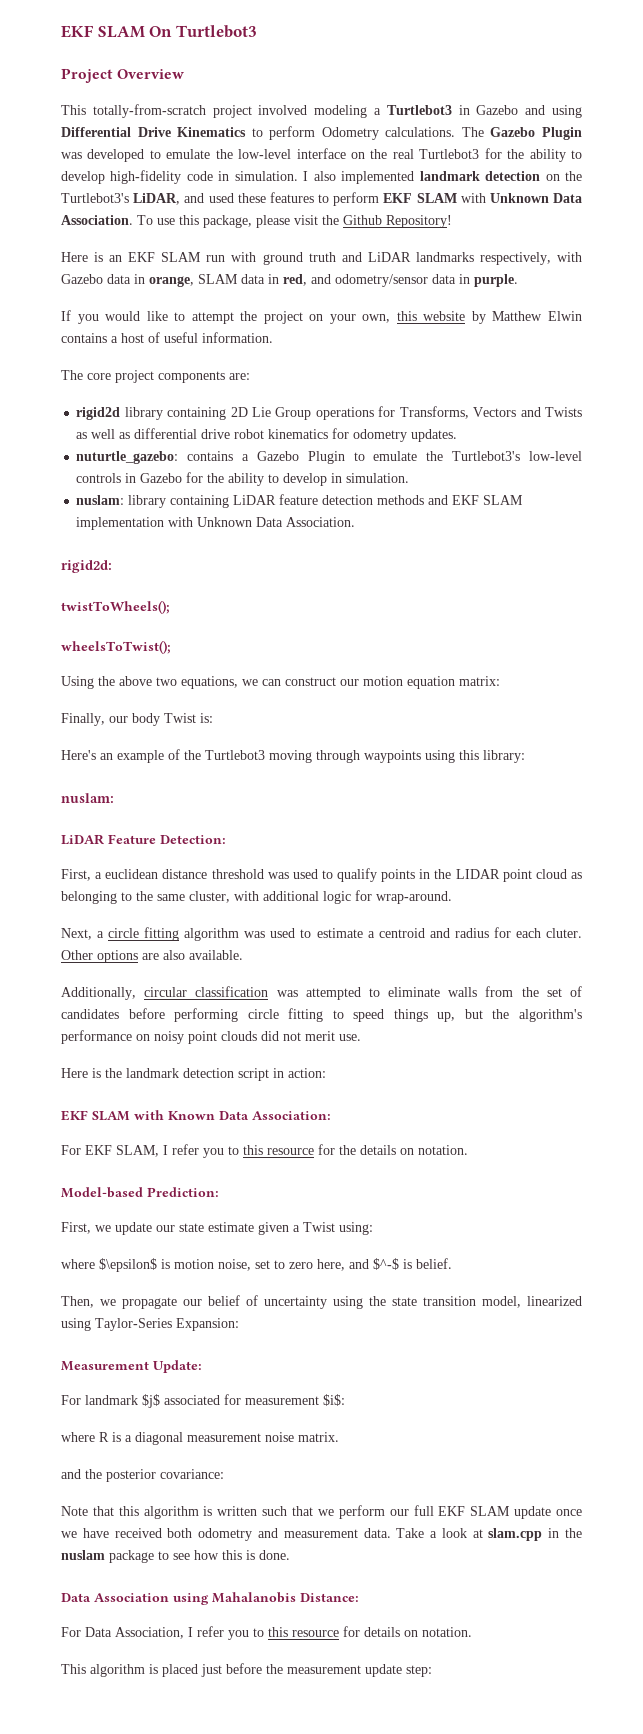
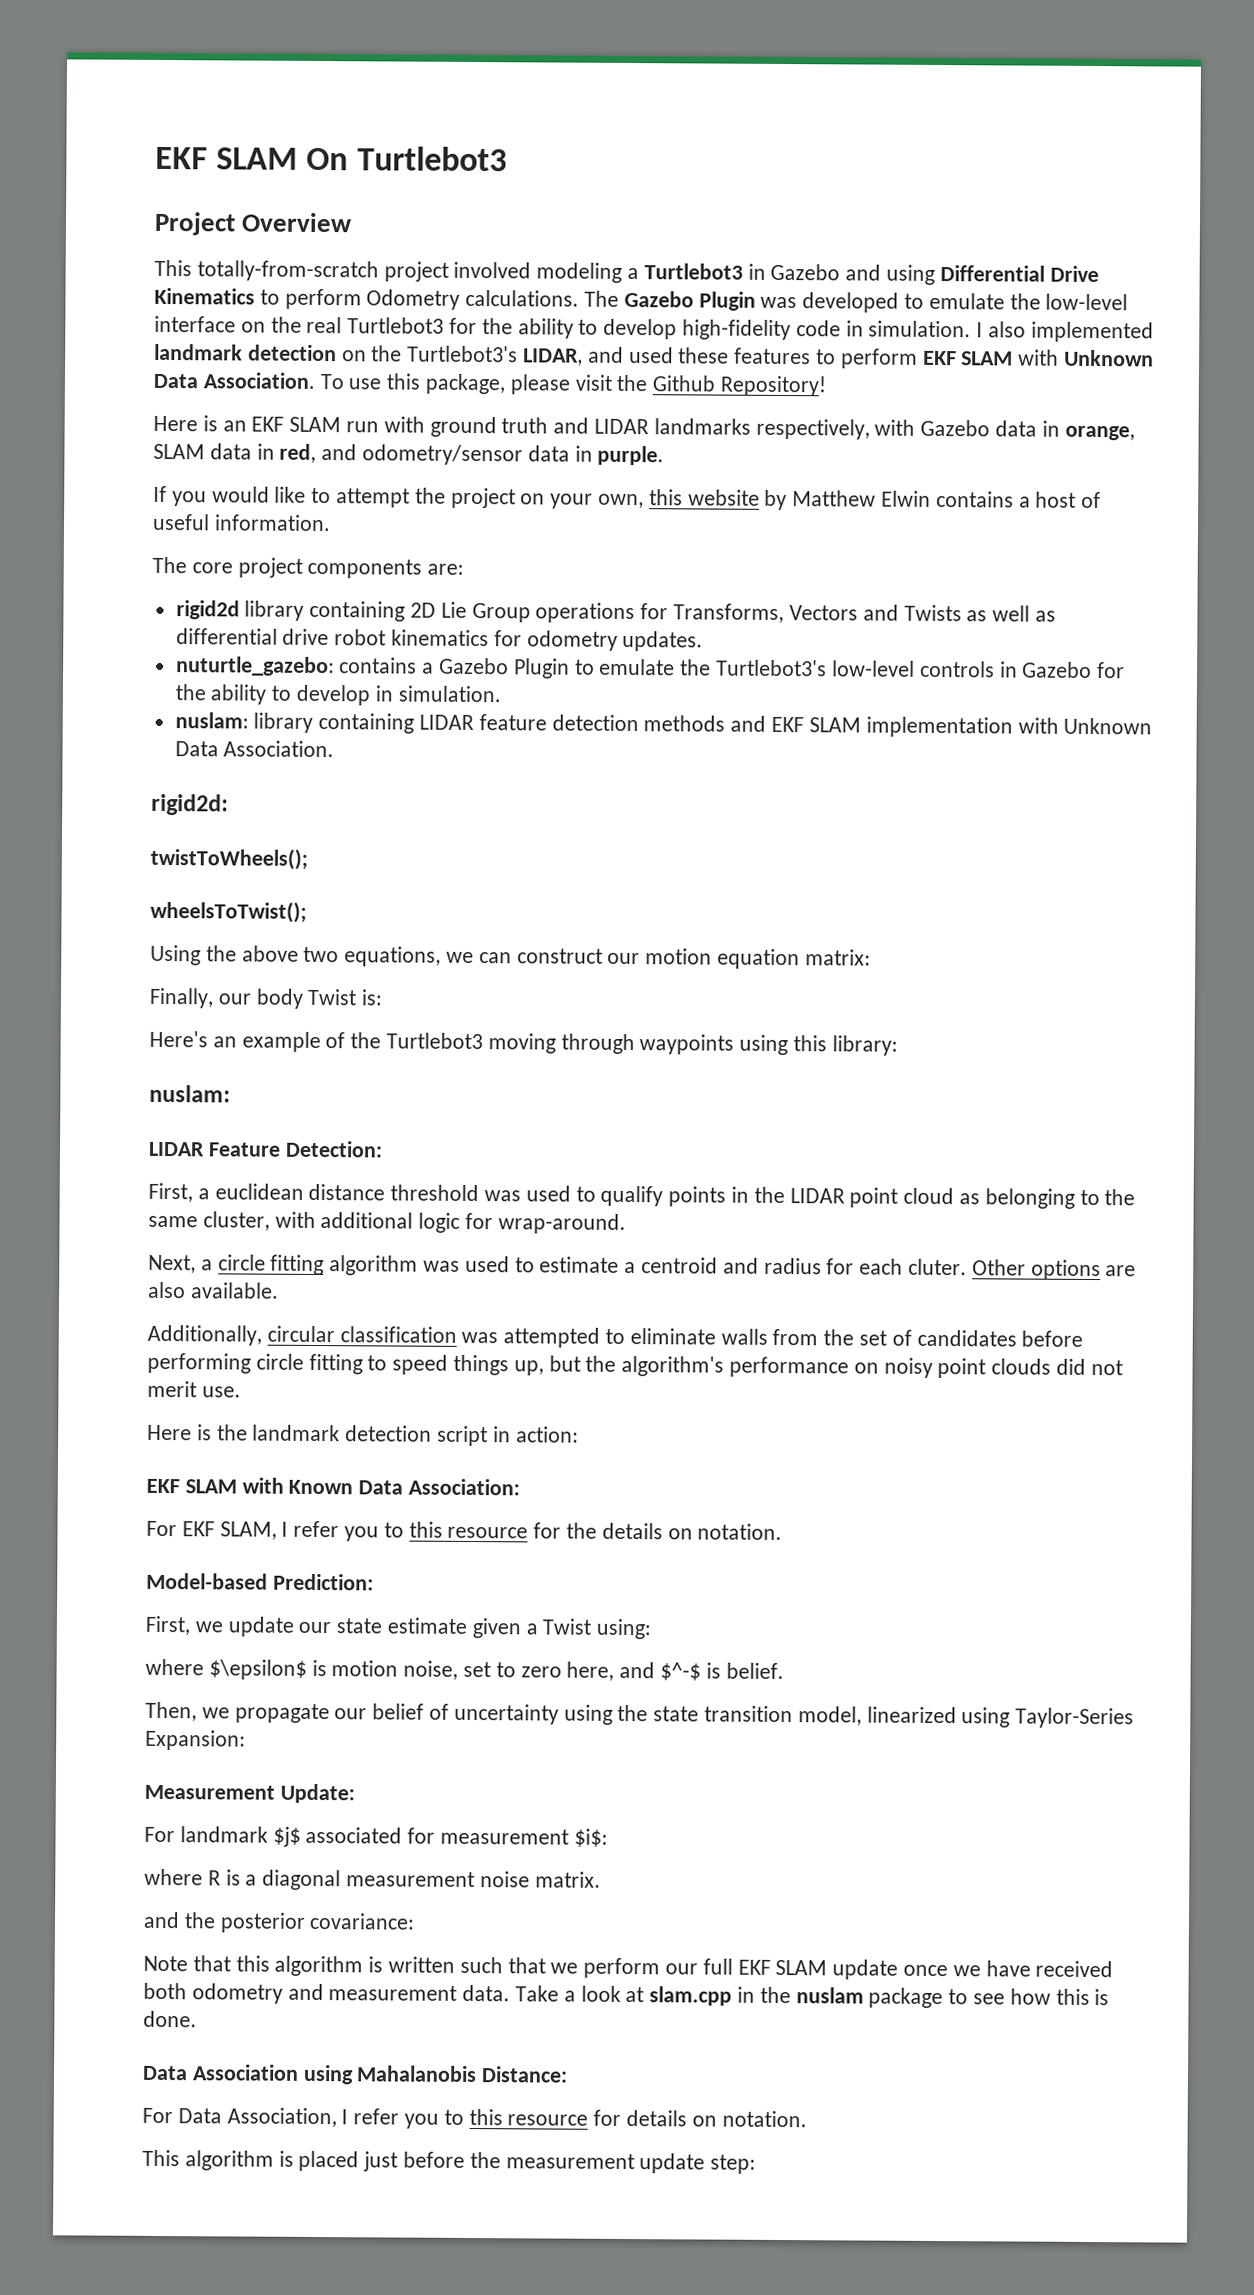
[133,193,181,205] LiDAR, -> [523,348,584,366] LIDAR,
[367,252,411,262] LiDAR -> [594,418,650,435] LIDAR
[233,495,277,505] LiDAR -> [419,714,475,731] LIDAR
[61,834,104,845] LiDAR -> [148,1141,205,1157] LIDAR

